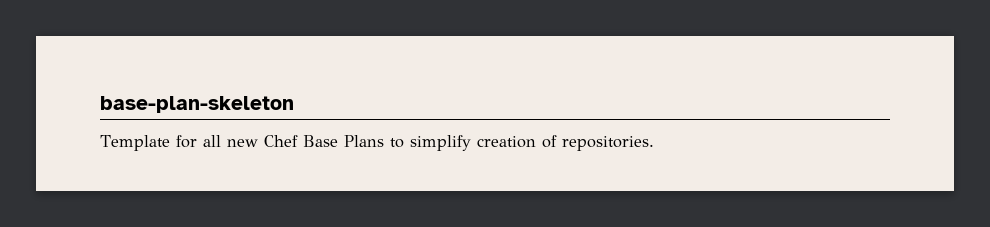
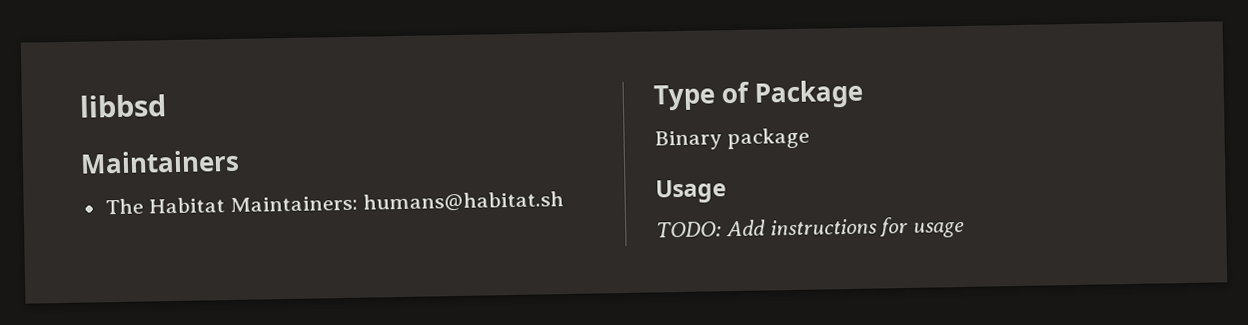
[100,96,294,113] [100,135,654,151] base-plan-skeleton // Template for all new Chef Base Plans to simplify creation of repositories. -> [79,94,167,118] [80,149,240,174] [104,191,565,215] [653,79,865,111] [654,127,810,151] [655,179,727,204] [656,216,966,238] libbsd // Maintainers // The Habitat Maintainers: humans@habitat.sh // Type of Package // Binary package // Usage // TODO: Add instructions for usage

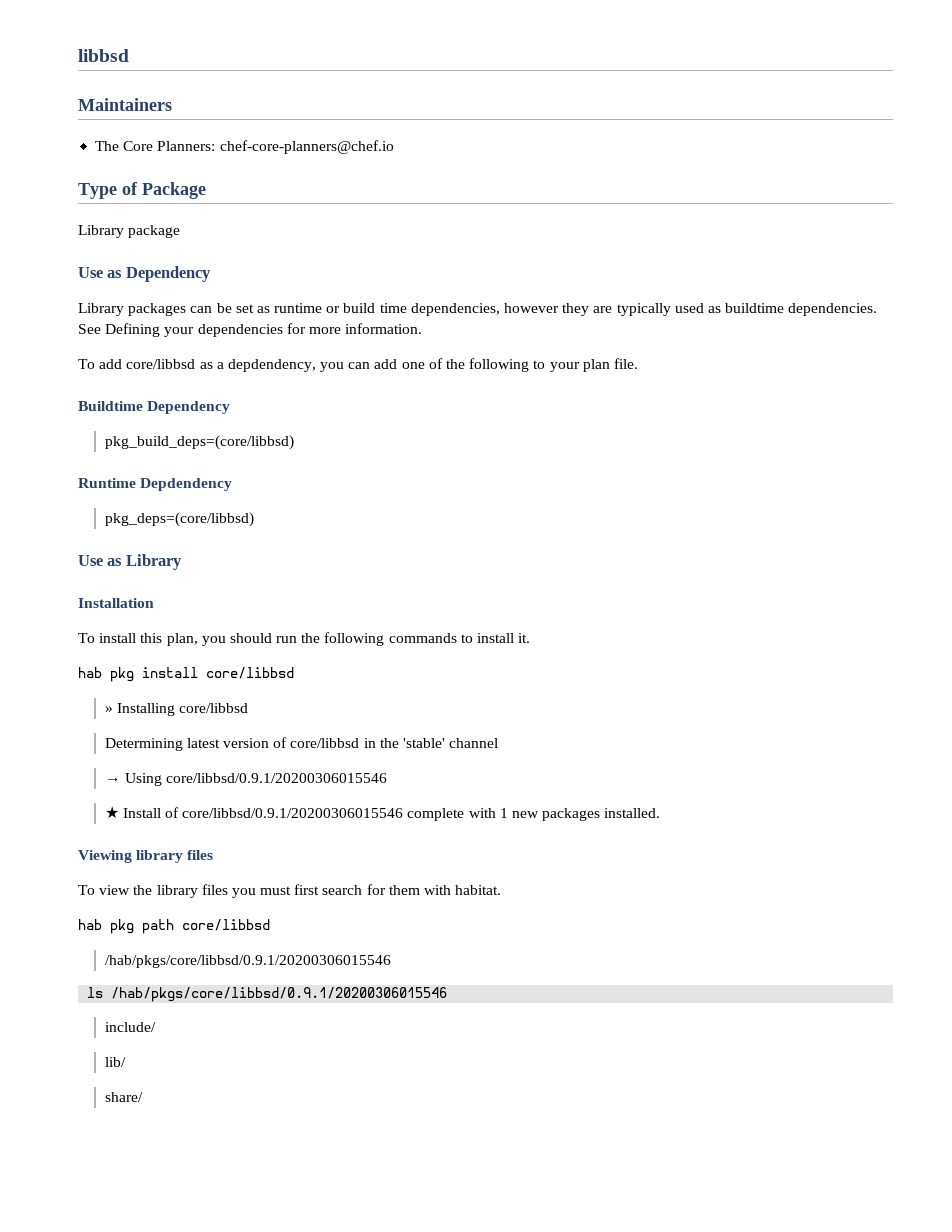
[148,191,565,214] Habitat Maintainers: humans@habitat.sh -> [123,140,394,154] Core Planners: chef-core-planners@chef.io
[654,130,722,151] Binary -> [78,225,124,238] Library
[655,179,727,204] [656,216,966,238] Usage // TODO: Add instructions for usage -> [78,266,211,282] [78,303,878,316] [78,323,423,337] [78,358,638,372] [78,401,231,414] [104,435,294,450] [78,478,233,491] [104,512,254,527] [78,554,182,570] [78,598,154,608] [78,632,531,646] [78,667,294,682] [104,703,249,716] [104,737,499,751] [104,773,388,786] [104,806,661,821] [78,850,214,863] [78,884,502,898] [78,919,270,934] [104,955,391,968] [87,987,448,1002] [104,1022,156,1032] [104,1057,126,1067] [104,1092,143,1102] Use as Dependency // Library packages can be set as runtime or build time dependencies, however they are typically used as buildtime dependencies. See Defining your dependencies for more information. // To add core/libbsd as a depdendency, you can add one of the following to your plan file. // Buildtime Dependency // pkg_build_deps=(core/libbsd) // Runtime Depdendency // pkg_deps=(core/libbsd) // Use as Library // Installation // To install this plan, you should run the following commands to install it. // hab pkg install core/libbsd // » Installing core/libbsd // Determining latest version of core/libbsd in the 'stable' channel // → Using core/libbsd/0.9.1/20200306015546 // ★ Install of core/libbsd/0.9.1/20200306015546 complete with 1 new packages installed. // Viewing library files // To view the library files you must first search for them with habitat. // hab pkg path core/libbsd // /hab/pkgs/core/libbsd/0.9.1/20200306015546 // ls /hab/pkgs/core/libbsd/0.9.1/20200306015546 // include/ // lib/ // share/

